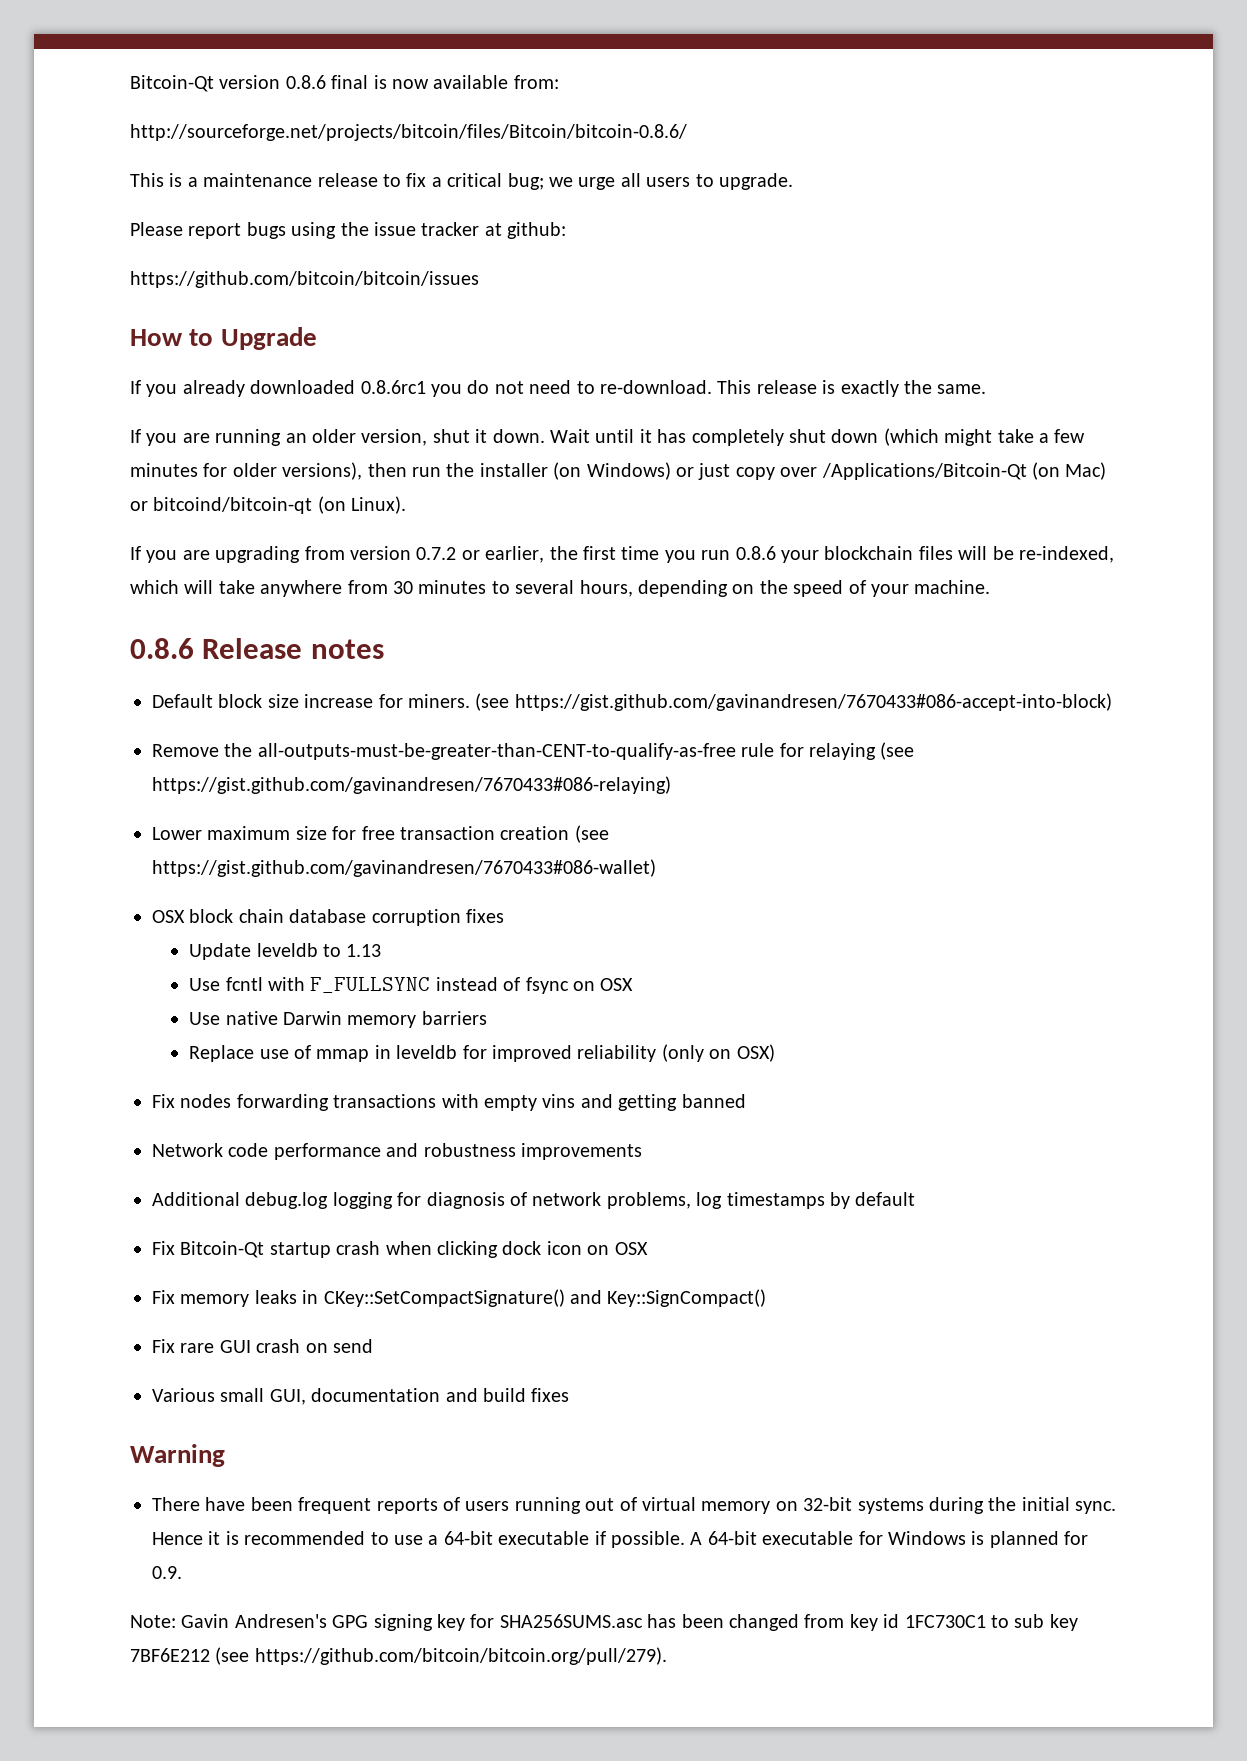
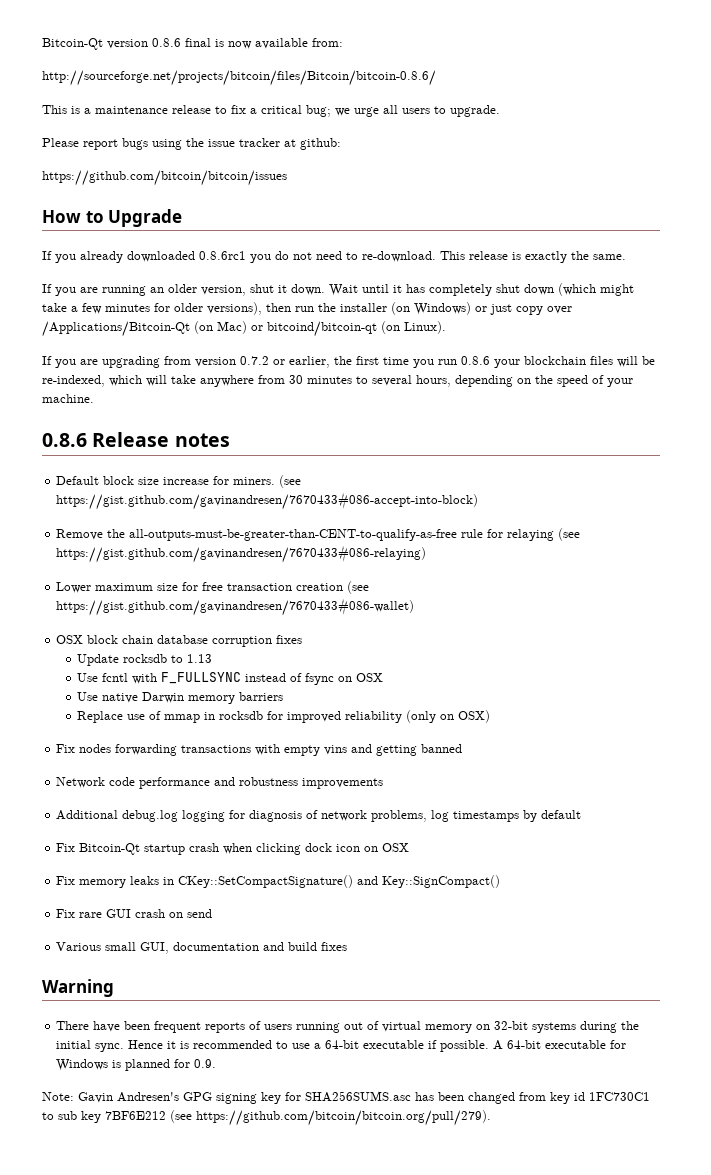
[256,943,318,957] leveldb -> [123,654,168,663] rocksdb
[396,1045,458,1059] leveldb -> [219,711,264,720] rocksdb

